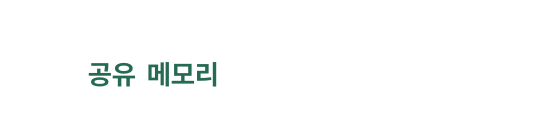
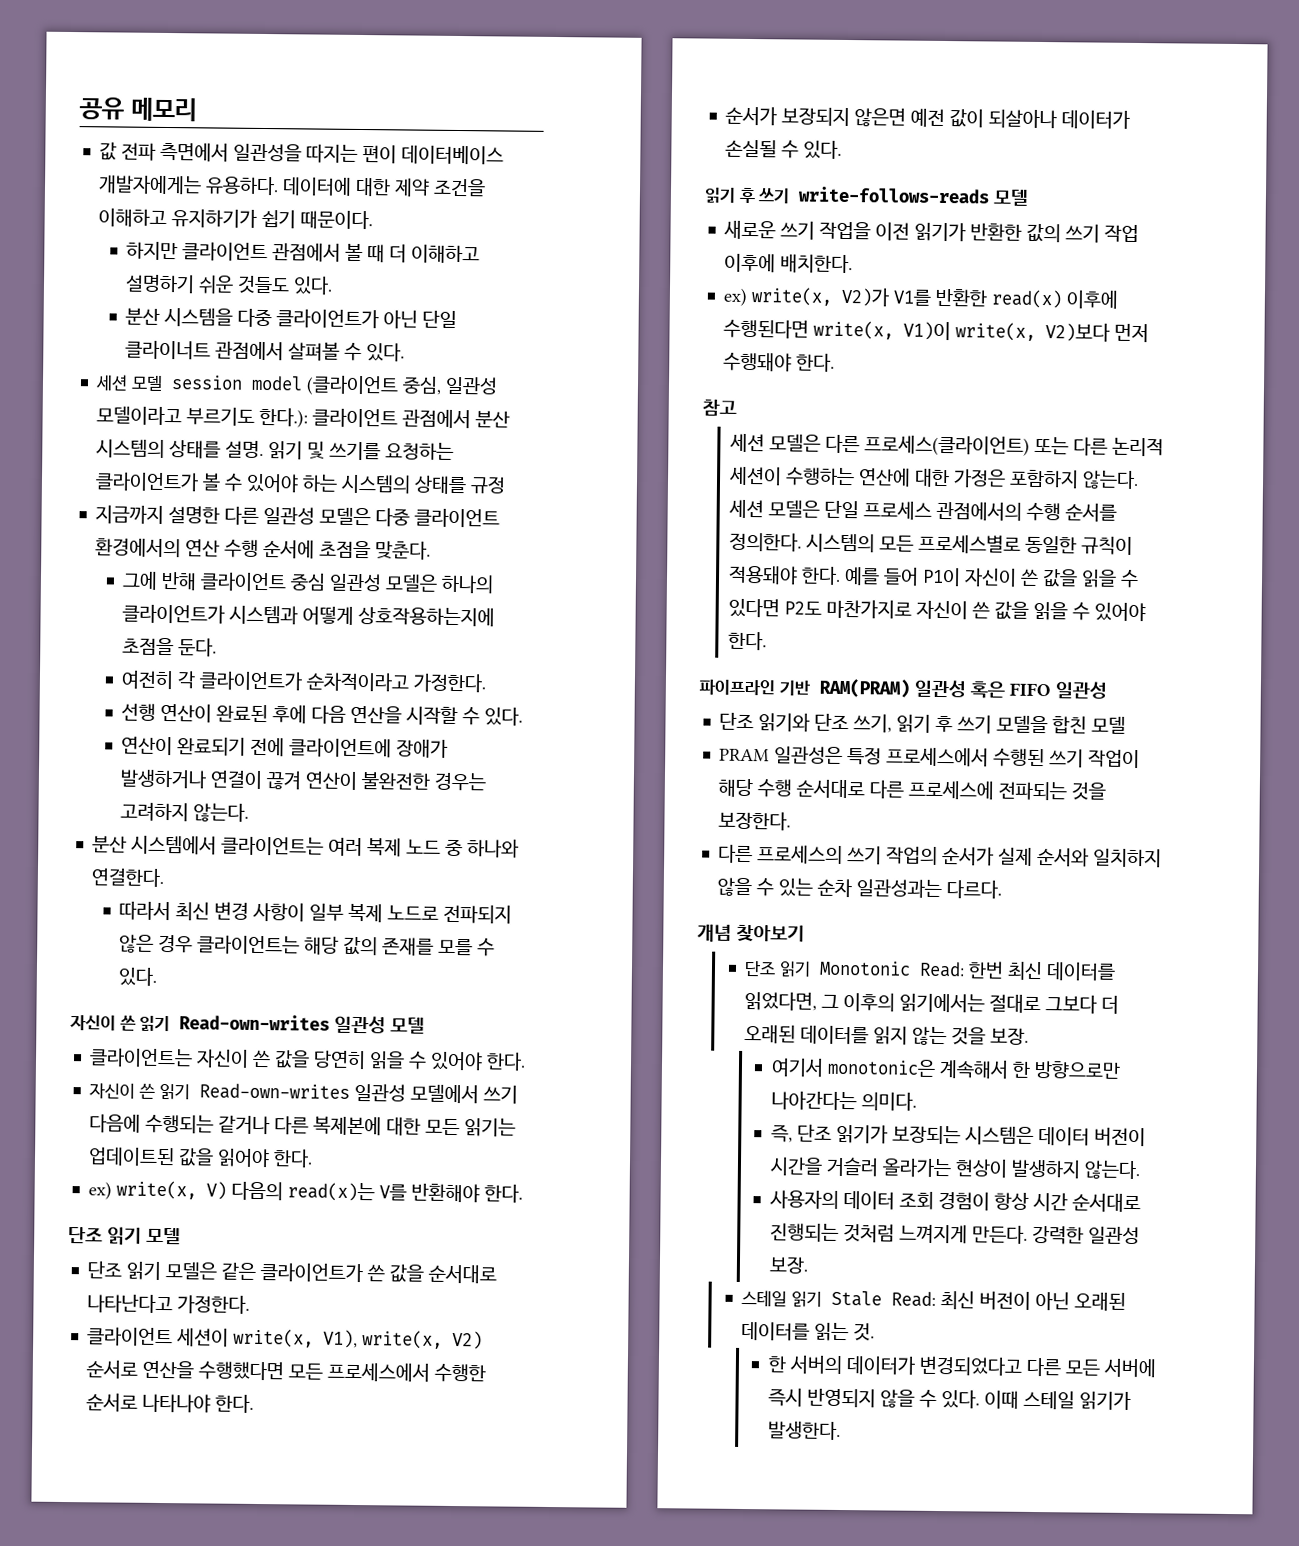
(219, 74) none -> [99,142,505,165] [98,175,487,197] [98,208,374,230] [126,241,481,264] [125,274,334,295] [125,307,458,329] [125,340,406,362] [95,374,498,396] [96,406,511,429] [96,439,455,461] [95,472,507,495] [95,505,501,528] [95,538,432,560] [122,571,495,594] [122,604,496,627] [122,637,218,657] [121,670,488,693] [121,703,524,726] [121,736,449,758] [120,769,487,792] [120,802,250,822] [92,835,520,858] [91,868,165,888] [119,901,513,924] [119,934,496,957] [118,967,158,986] [69,1014,426,1034] [89,1048,527,1071] [89,1082,518,1104] [89,1114,517,1137] [88,1147,314,1168] [88,1180,524,1203] [68,1226,181,1245] [87,1261,498,1284] [87,1294,251,1314] [87,1327,484,1350] [86,1360,487,1383] [86,1393,255,1413] [725,106,1131,129] [725,139,843,159] [704,186,1030,206] [723,220,1140,243] [724,253,854,274] [723,287,1119,309] [723,319,1150,343] [723,352,836,372] [702,399,737,416] [728,433,1164,457] [727,466,1139,490] [727,499,1117,522] [728,532,1133,555] [727,565,1139,589] [727,598,1146,622] [727,631,767,651] [699,678,1107,699] [719,712,1127,734] [719,746,1141,769] [718,778,1107,801] [718,811,792,831] [718,844,1163,868] [717,877,1003,899] [697,924,805,942] [744,960,1116,981] [744,991,1120,1014] [744,1024,1030,1046] [771,1058,1122,1079] [771,1091,918,1111] [771,1124,1147,1147] [770,1156,1142,1180] [769,1190,1142,1213] [770,1223,1141,1245] [769,1256,810,1274] [741,1289,1126,1311] [741,1321,876,1342] [768,1355,1157,1378] [768,1388,1132,1410] [768,1421,842,1441] // 값 전파 측면에서 일관성을 따지는 편이 데이터베이스 개발자에게는 유용하다. 데이터에 대한 제약 조건을 이해하고 유지하기가 쉽기 때문이다. // 하지만 클라이언트 관점에서 볼 때 더 이해하고 설명하기 쉬운 것들도 있다. // 분산 시스템을 다중 클라이언트가 아닌 단일 클라이너트 관점에서 살펴볼 수 있다. // 세션 모델 session model (클라이언트 중심, 일관성 모델이라고 부르기도 한다.): 클라이언트 관점에서 분산 시스템의 상태를 설명. 읽기 및 쓰기를 요청하는 클라이언트가 볼 수 있어야 하는 시스템의 상태를 규정 // 지금까지 설명한 다른 일관성 모델은 다중 클라이언트 환경에서의 연산 수행 순서에 초점을 맞춘다. // 그에 반해 클라이언트 중심 일관성 모델은 하나의 클라이언트가 시스템과 어떻게 상호작용하는지에 초점을 둔다. // 여전히 각 클라이언트가 순차적이라고 가정한다. // 선행 연산이 완료된 후에 다음 연산을 시작할 수 있다. // 연산이 완료되기 전에 클라이언트에 장애가 발생하거나 연결이 끊겨 연산이 불완전한 경우는 고려하지 않는다. // 분산 시스템에서 클라이언트는 여러 복제 노드 중 하나와 연결한다. // 따라서 최신 변경 사항이 일부 복제 노드로 전파되지 않은 경우 클라이언트는 해당 값의 존재를 모를 수 있다. // 자신이 쓴 읽기 Read-own-writes 일관성 모델 // 클라이언트는 자신이 쓴 값을 당연히 읽을 수 있어야 한다. // 자신이 쓴 읽기 Read-own-writes 일관성 모델에서 쓰기 다음에 수행되는 같거나 다른 복제본에 대한 모든 읽기는 업데이트된 값을 읽어야 한다. // ex) write(x, V) 다음의 read(x)는 V를 반환해야 한다. // 단조 읽기 모델 // 단조 읽기 모델은 같은 클라이언트가 쓴 값을 순서대로 나타난다고 가정한다. // 클라이언트 세션이 write(x, V1), write(x, V2) 순서로 연산을 수행했다면 모든 프로세스에서 수행한 순서로 나타나야 한다. // 순서가 보장되지 않은면 예전 값이 되살아나 데이터가 손실될 수 있다. // 읽기 후 쓰기 write-follows-reads 모델 // 새로운 쓰기 작업을 이전 읽기가 반환한 값의 쓰기 작업 이후에 배치한다. // ex) write(x, V2)가 V1를 반환한 read(x) 이후에 수행된다면 write(x, V1)이 write(x, V2)보다 먼저 수행돼야 한다. // 참고 // 세션 모델은 다른 프로세스(클라이언트) 또는 다른 논리적 세션이 수행하는 연산에 대한 가정은 포함하지 않는다. 세션 모델은 단일 프로세스 관점에서의 수행 순서를 정의한다. 시스템의 모든 프로세스별로 동일한 규칙이 적용돼야 한다. 예를 들어 P1이 자신이 쓴 값을 읽을 수 있다면 P2도 마찬가지로 자신이 쓴 값을 읽을 수 있어야 한다. // 파이프라인 기반 RAM(PRAM) 일관성 혹은 FIFO 일관성 // 단조 읽기와 단조 쓰기, 읽기 후 쓰기 모델을 합친 모델 // PRAM 일관성은 특정 프로세스에서 수행된 쓰기 작업이 해당 수행 순서대로 다른 프로세스에 전파되는 것을 보장한다. // 다른 프로세스의 쓰기 작업의 순서가 실제 순서와 일치하지 않을 수 있는 순차 일관성과는 다르다. // 개념 찾아보기 // 단조 읽기 Monotonic Read: 한번 최신 데이터를 읽었다면, 그 이후의 읽기에서는 절대로 그보다 더 오래된 데이터를 읽지 않는 것을 보장. // 여기서 monotonic은 계속해서 한 방향으로만 나아간다는 의미다. // 즉, 단조 읽기가 보장되는 시스템은 데이터 버전이 시간을 거슬러 올라가는 현상이 발생하지 않는다. // 사용자의 데이터 조회 경험이 항상 시간 순서대로 진행되는 것처럼 느껴지게 만든다. 강력한 일관성 보장. // 스테일 읽기 Stale Read: 최신 버전이 아닌 오래된 데이터를 읽는 것. // 한 서버의 데이터가 변경되었다고 다른 모든 서버에 즉시 반영되지 않을 수 있다. 이때 스테일 읽기가 발생한다.

